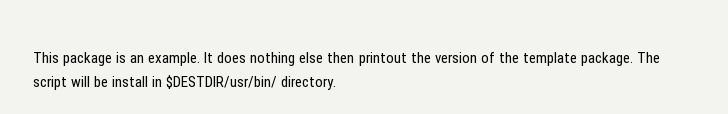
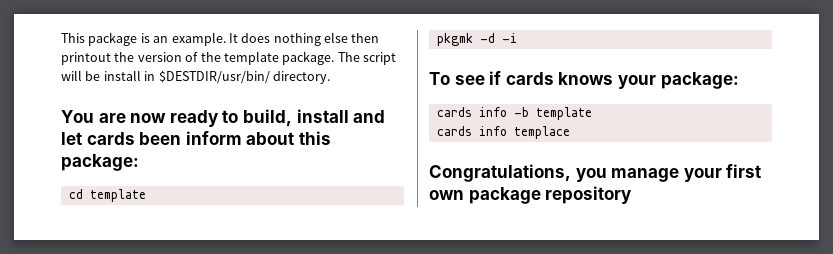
(337, 83) none -> [61,109,386,127] [61,131,331,145] [61,154,139,171] [68,189,146,202] [436,33,517,46] [429,71,739,89] [436,107,592,120] [436,126,570,139] [429,164,762,182] [429,186,632,204] // You are now ready to build, install and let cards been inform about this package: // cd template // pkgmk -d -i // To see if cards knows your package: // cards info -b template // cards info templace // Congratulations, you manage your first own package repository

